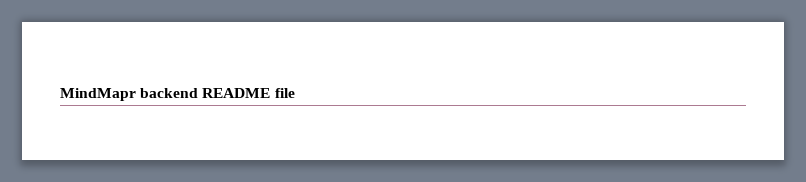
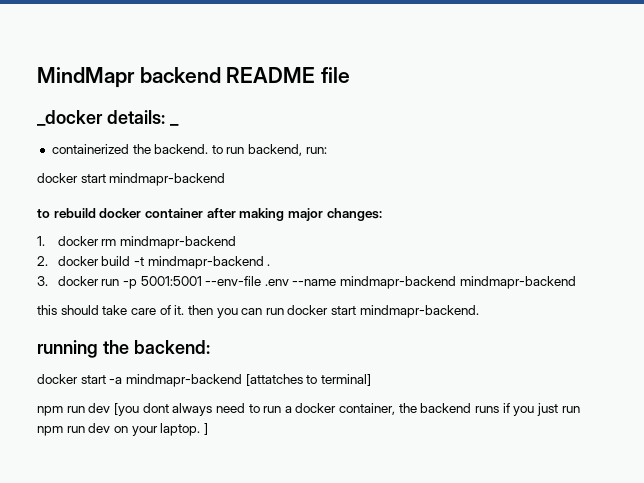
(295, 93) none -> [37,110,165,126] [169,124,179,126] [51,144,327,156] [37,173,226,186] [37,208,382,221] [37,236,236,249] [37,256,271,269] [37,276,576,289] [37,305,479,318] [37,340,210,358] [37,374,371,387] [37,403,580,416] [37,423,208,436] // _docker details: _ // containerized the backend. to run backend, run: // docker start mindmapr-backend // to rebuild docker container after making major changes: // 1. docker rm mindmapr-backend // 2. docker build -t mindmapr-backend . // 3. docker run -p 5001:5001 --env-file .env --name mindmapr-backend mindmapr-backend // this should take care of it. then you can run docker start mindmapr-backend. // running the backend: // docker start -a mindmapr-backend [attatches to terminal] // npm run dev [you dont always need to run a docker container, the backend runs if you just run npm run dev on your laptop. ]

